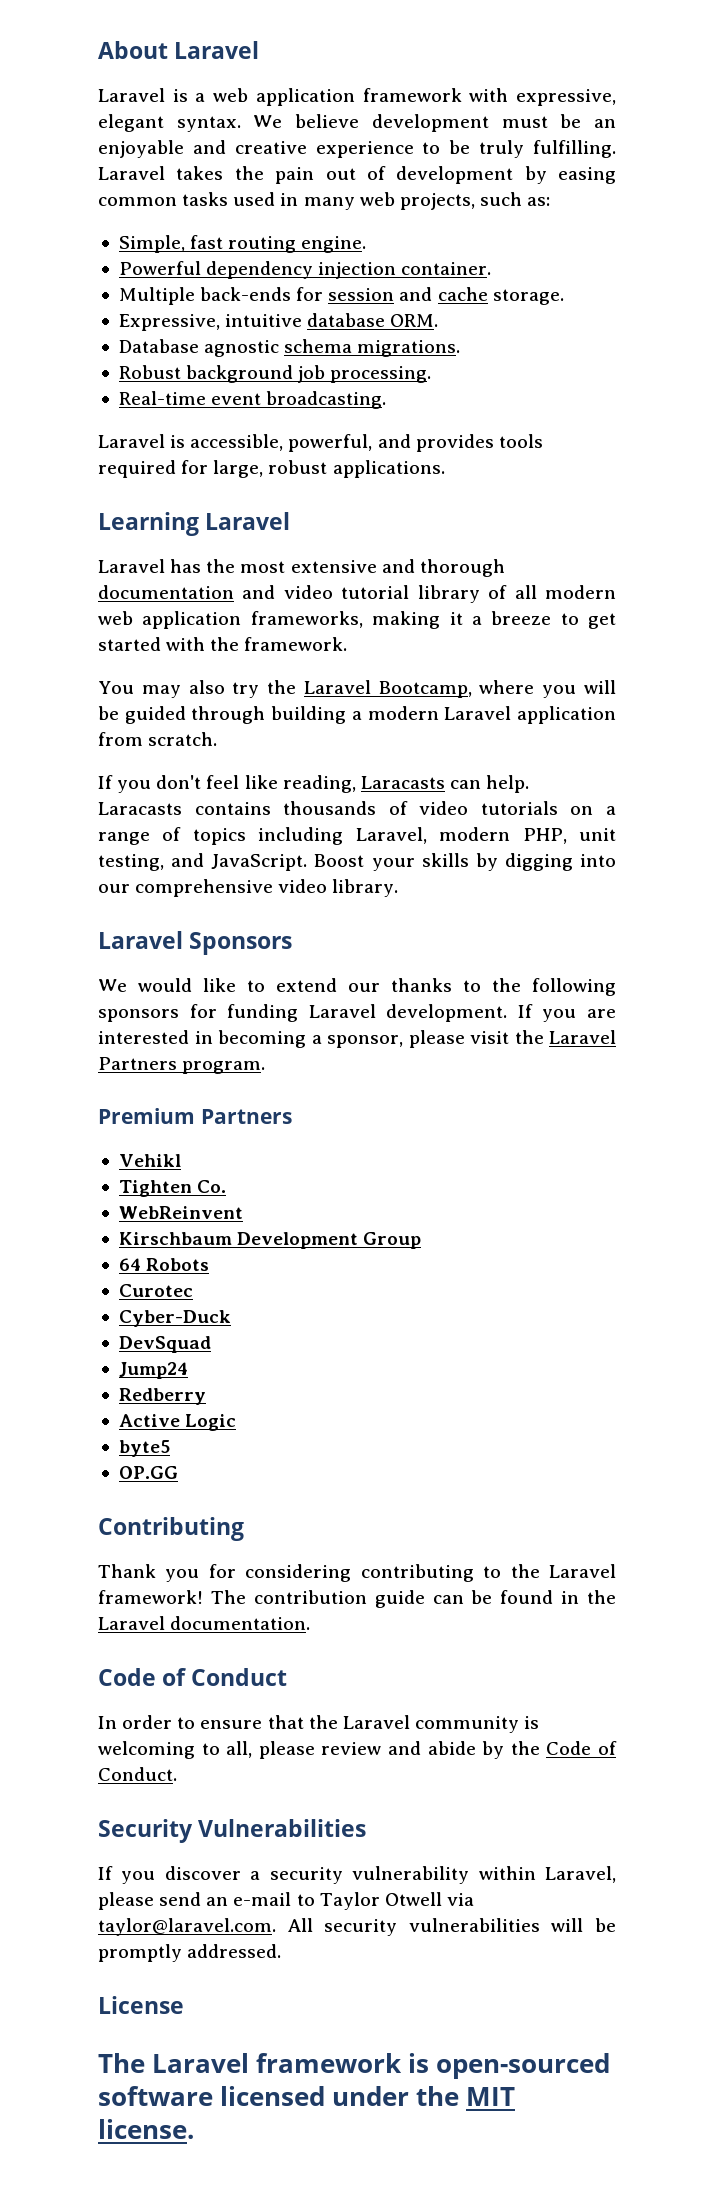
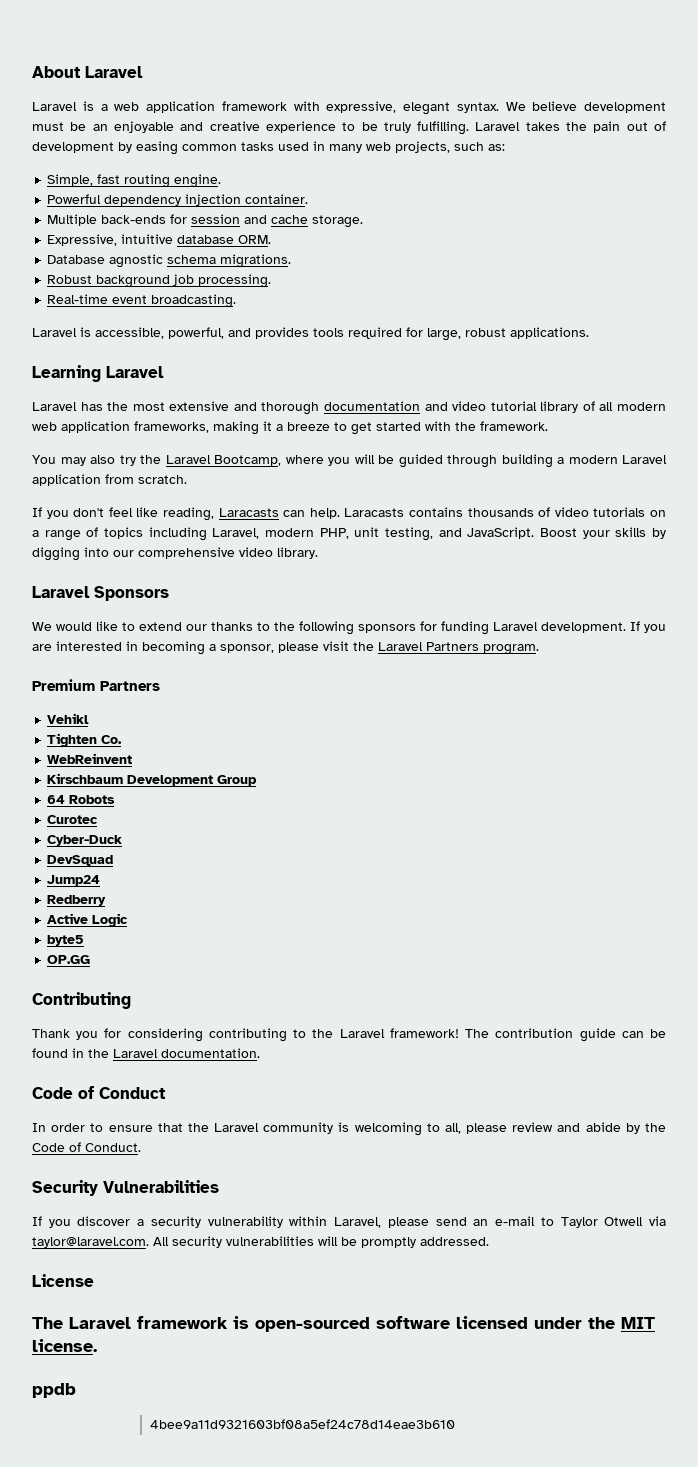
(194, 2129) none -> [32,1383,76,1398] [150,1419,456,1429] // ppdb // 4bee9a11d9321603bf08a5ef24c78d14eae3b610

